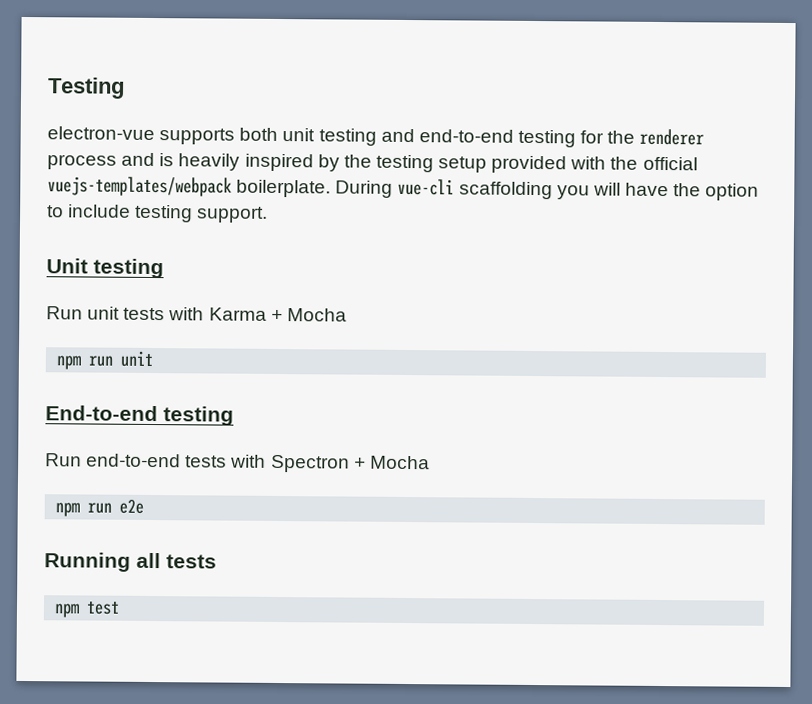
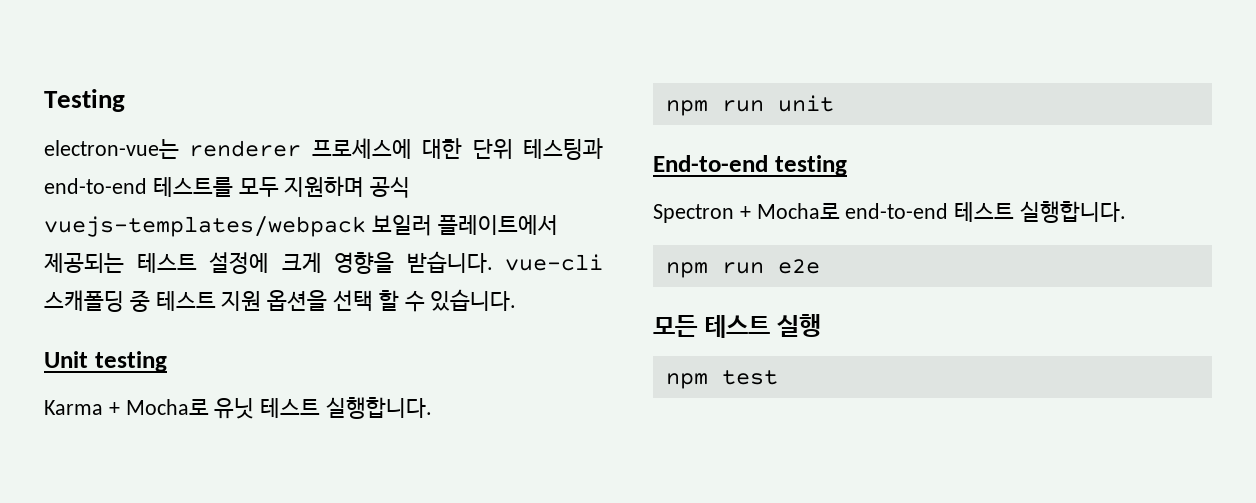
[47,126,705,148] [47,152,698,174] [47,176,760,201] [47,204,269,223] [46,258,164,279] [46,306,347,322] electron-vue supports both unit testing and end-to-end testing for the renderer process and is heavily inspired by the testing setup provided with the official vuejs-templates/webpack boilerplate. During vue-cli scaffolding you will have the option to include testing support. // Unit testing // Run unit tests with Karma + Mocha -> [44,138,603,160] [44,176,411,198] [44,215,558,237] [44,251,603,274] [44,289,517,312] [44,351,167,372] [44,397,433,419] electron-vue는 renderer 프로세스에 대한 단위 테스팅과 end-to-end 테스트를 모두 지원하며 공식 vuejs-templates/webpack 보일러 플레이트에서 제공되는 테스트 설정에 크게 영향을 받습니다. vue-cli 스캐폴딩 중 테스트 지원 옵션을 선택 할 수 있습니다. // Unit testing // Karma + Mocha로 유닛 테스트 실행합니다.
[45,453,430,473] Run end-to-end tests with Spectron + Mocha -> [653,201,1127,223] Spectron + Mocha로 end-to-end 테스트 실행합니다.
[44,552,217,572] Running all tests -> [653,314,821,338] 모든 테스트 실행

